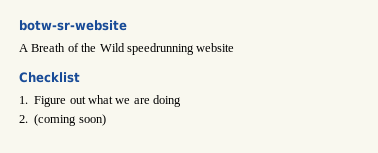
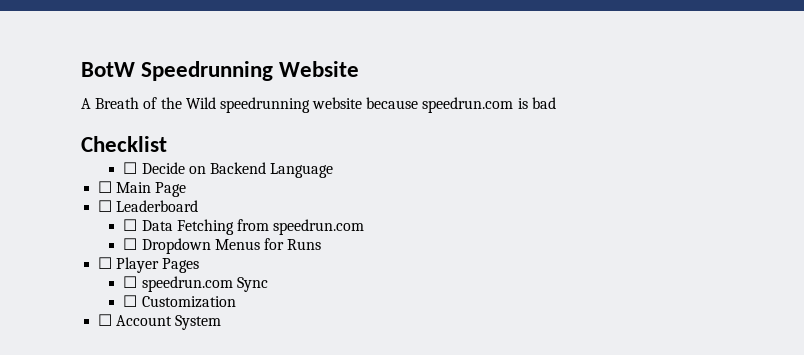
[19,20,127,31] botw-sr-website -> [81,61,360,81] BotW Speedrunning Website
[19,72,80,83] [19,95,182,107] [19,114,106,126] // Checklist // 1. Figure out what we are doing // 2. (coming soon) -> [366,97,556,113] [81,136,167,152] [123,162,334,178] [98,181,187,197] [98,200,199,212] [123,219,365,235] [123,238,322,254] [98,257,200,273] [123,276,268,292] [123,295,236,308] [98,314,222,330] because speedrun.com is bad // Checklist // ☐ Decide on Backend Language // ☐ Main Page // ☐ Leaderboard // ☐ Data Fetching from speedrun.com // ☐ Dropdown Menus for Runs // ☐ Player Pages // ☐ speedrun.com Sync // ☐ Customization // ☐ Account System

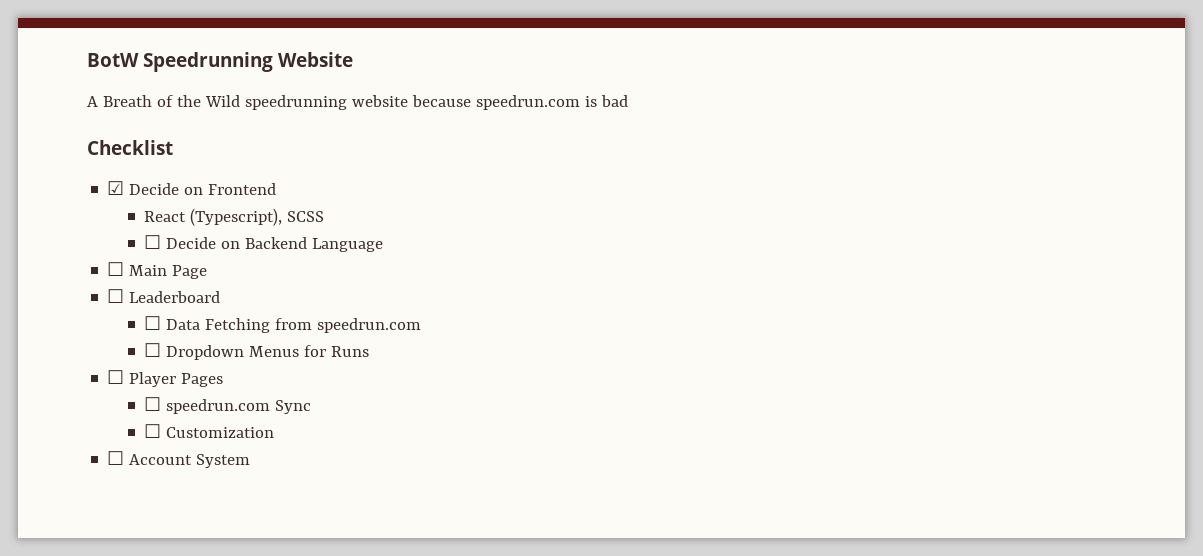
(167, 144) none -> [107,181,277,195] [144,208,325,226] // ☑ Decide on Frontend // React (Typescript), SCSS

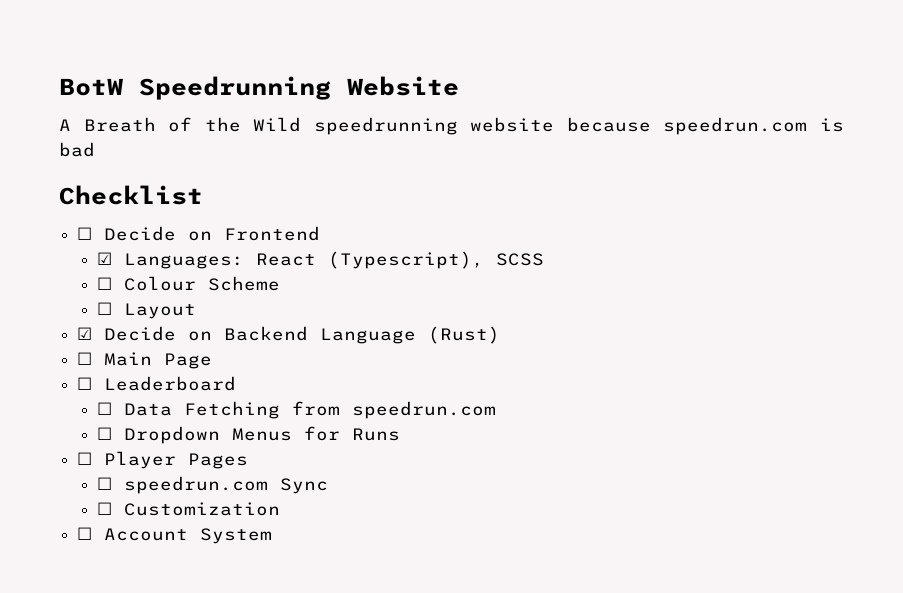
[107,181,125,195] ☑ -> [77,227,93,240] ☐
(277, 189) none -> [96,252,244,269] ☑ Languages:
(162, 242) none -> [123,276,280,291] [96,302,196,319] [77,327,93,340] Colour Scheme // ☐ Layout // ☑
(384, 245) none -> [428,326,501,344] (Rust)

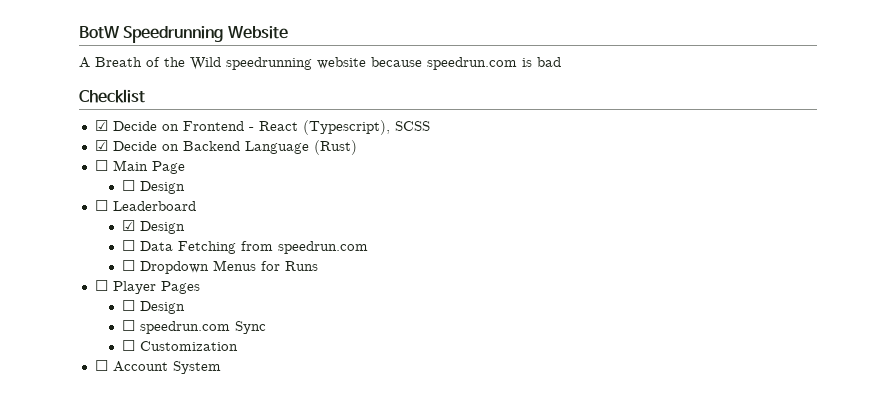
[77,227,93,240] ☐ -> [94,120,108,131] ☑
[96,252,244,269] // ☑ Languages: -> [248,127,254,131] -
[96,276,280,291] [96,302,196,319] // ☐ Colour Scheme // ☐ Layout -> (430, 126) none
(213, 361) none -> [122,180,186,194] // ☐ Design
(237, 383) none -> [122,220,186,234] // ☑ Design
(249, 461) none -> [122,300,186,314] // ☐ Design

